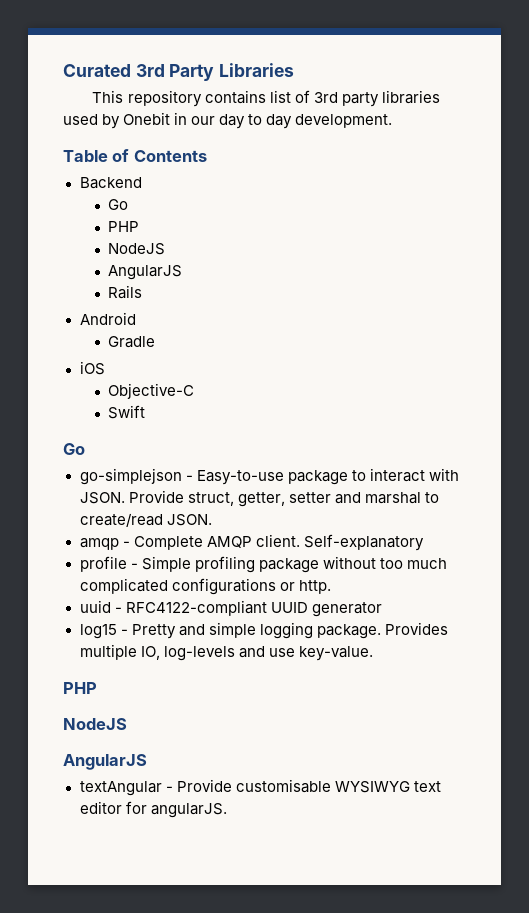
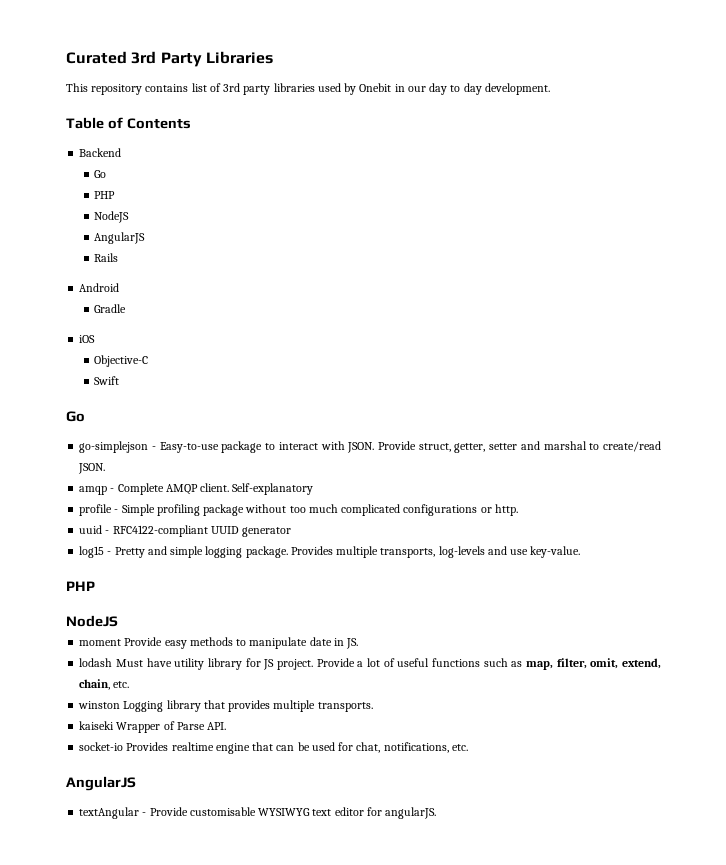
[140,646,160,660] IO, -> [380,548,436,558] transports,
(127, 724) none -> [79,637,359,649] [79,658,661,670] [79,679,130,690] [78,700,373,712] [79,721,227,733] [79,742,468,754] // moment Provide easy methods to manipulate date in JS. // lodash Must have utility library for JS project. Provide a lot of useful functions such as map, filter, omit, extend, chain, etc. // winston Logging library that provides multiple transports. // kaiseki Wrapper of Parse API. // socket-io Provides realtime engine that can be used for chat, notifications, etc.

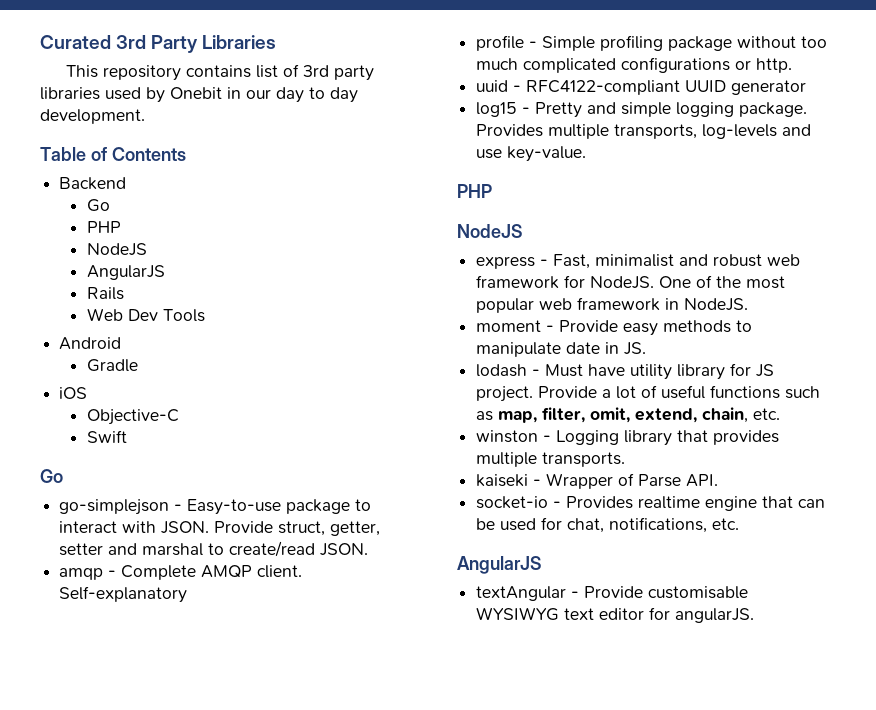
(119, 257) none -> [86,308,205,322] // Web Dev Tools
(118, 621) none -> [476,254,801,269] [476,275,786,289] [476,297,749,313] // express - Fast, minimalist and robust web framework for NodeJS. One of the most popular web framework in NodeJS.
(122, 642) none -> [546,325,555,332] -
(113, 662) none -> [532,369,541,376] -
(121, 705) none -> [543,435,552,442] -
(115, 725) none -> [533,479,542,486] -
(124, 746) none -> [553,501,562,508] -

